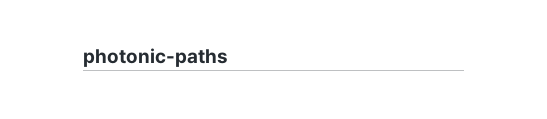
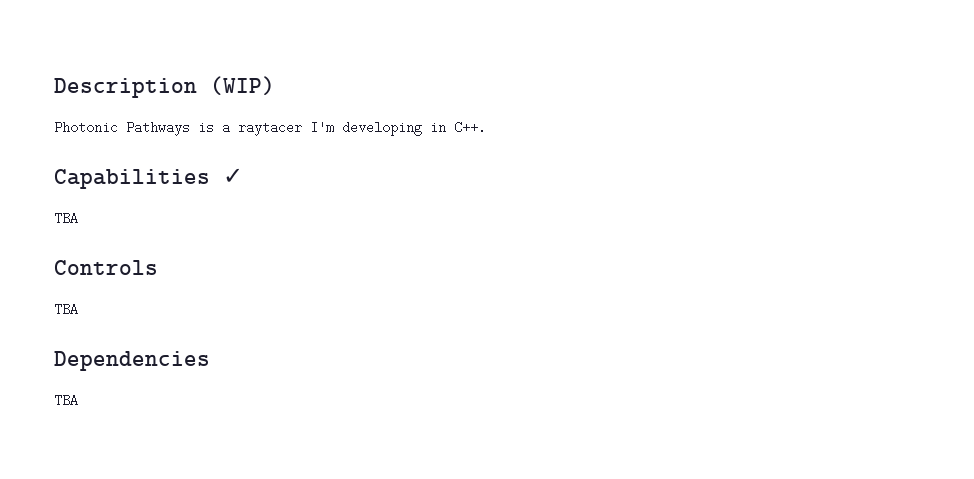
[83,48,228,67] photonic-paths -> [54,76,275,98] [54,121,486,136] [54,168,243,189] [54,212,78,225] [54,260,158,275] [54,303,78,316] [54,351,210,371] [54,394,78,407] Description (WIP) // Photonic Pathways is a raytacer I'm developing in C++. // Capabilities ✓ // TBA // Controls // TBA // Dependencies // TBA

